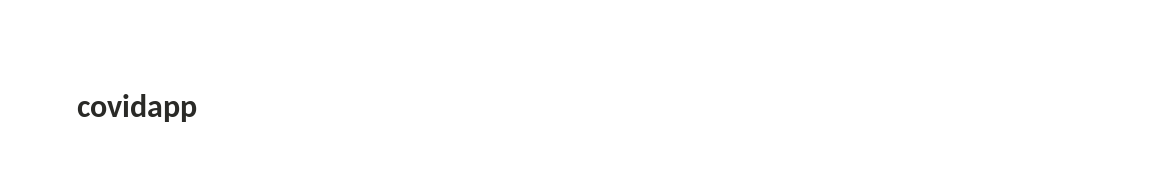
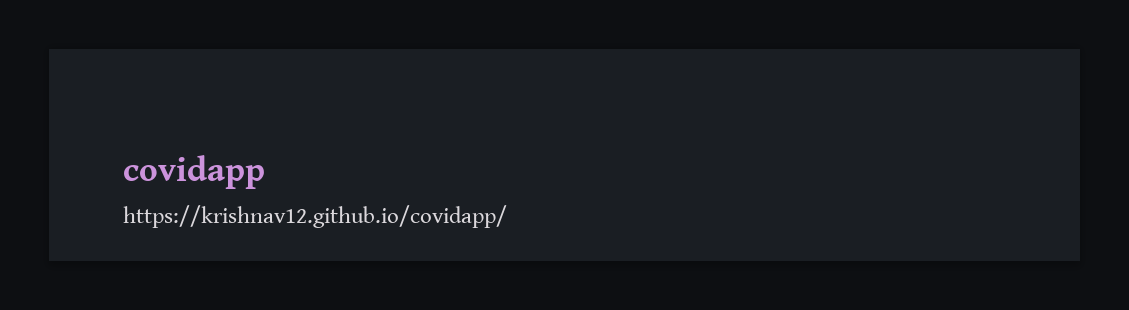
(197, 108) none -> [123,205,507,228] // https://krishnav12.github.io/covidapp/

